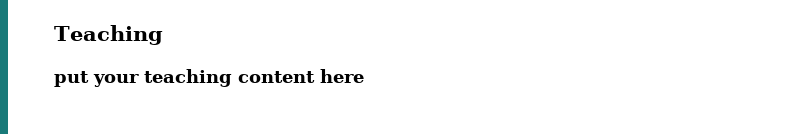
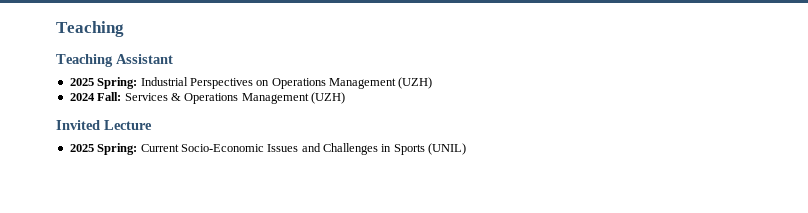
[54,69,364,87] put your teaching content here -> [56,54,173,67] [69,77,433,89] [69,92,345,104] [56,120,152,130] [69,143,467,155] Teaching Assistant // 2025 Spring: Industrial Perspectives on Operations Management (UZH) // 2024 Fall: Services & Operations Management (UZH) // Invited Lecture // 2025 Spring: Current Socio-Economic Issues and Challenges in Sports (UNIL)

